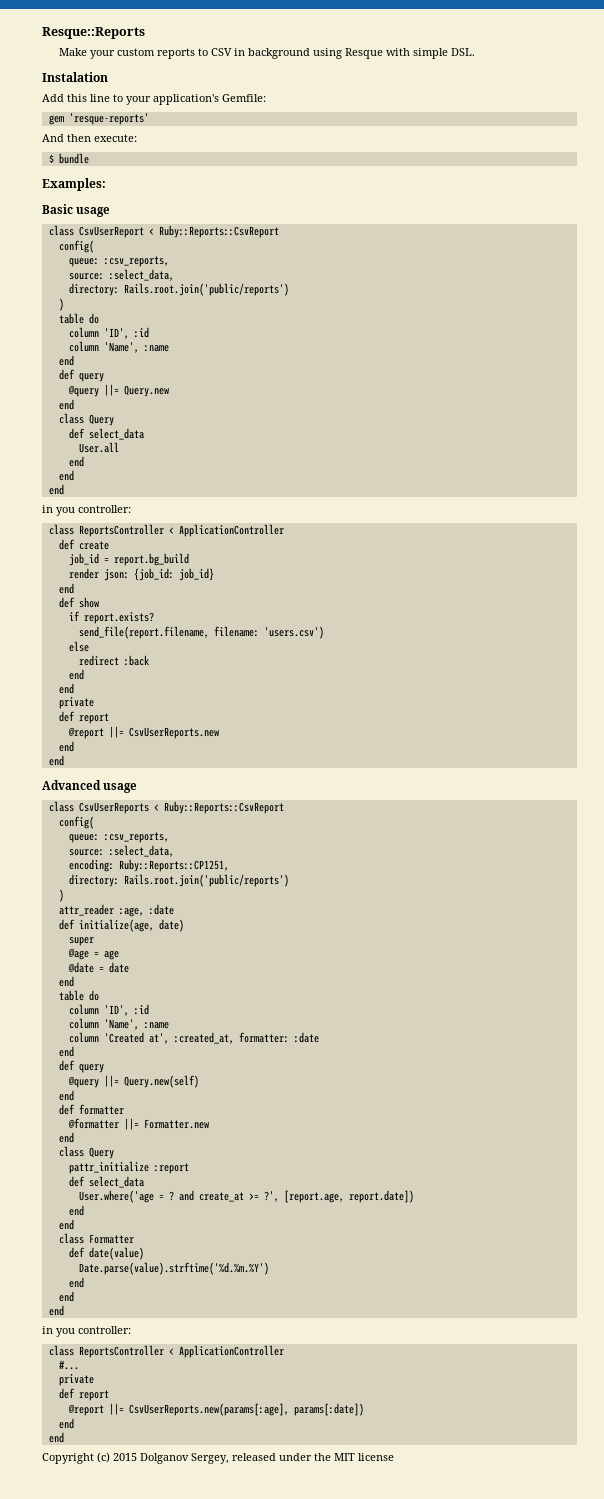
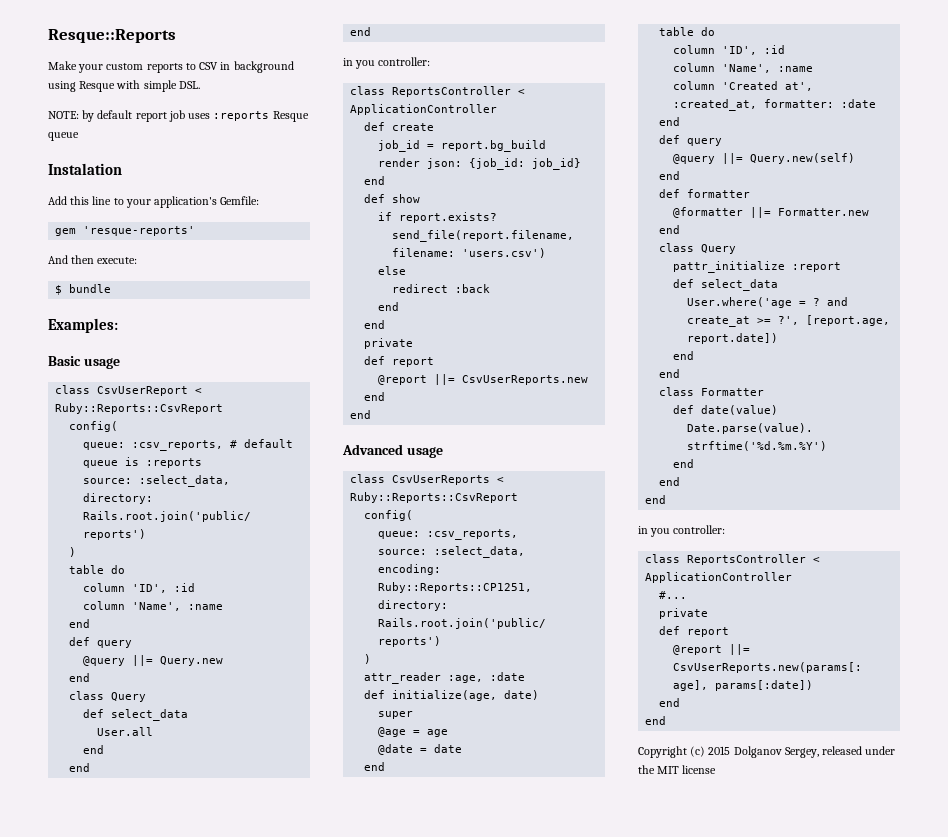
(476, 52) none -> [48,110,309,122] [48,132,79,141] // NOTE: by default report job uses :reports Resque queue
(169, 261) none -> [230,439,294,448] [83,457,203,468] # default queue is :reports

